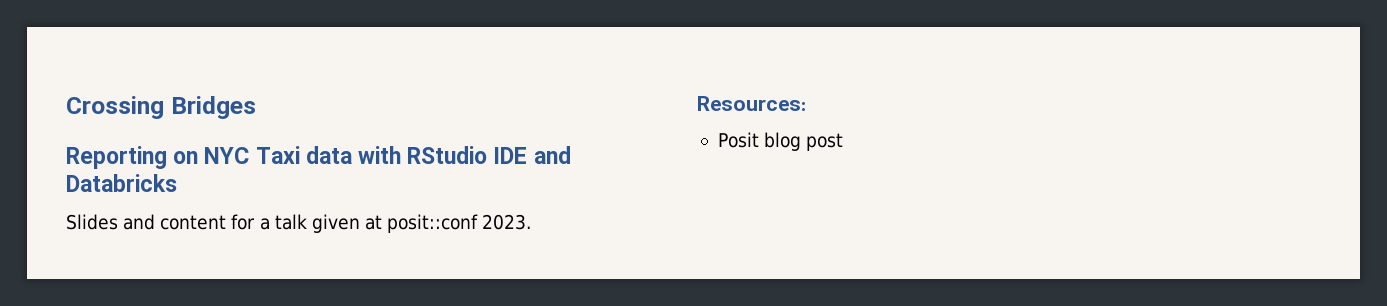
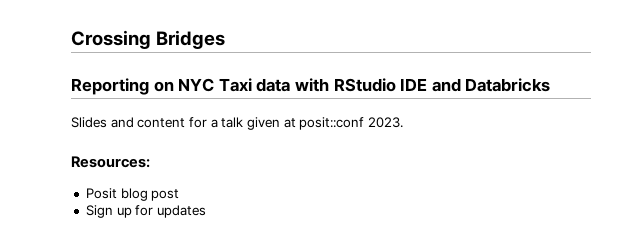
(844, 142) none -> [85,205,206,218] // Sign up for updates

